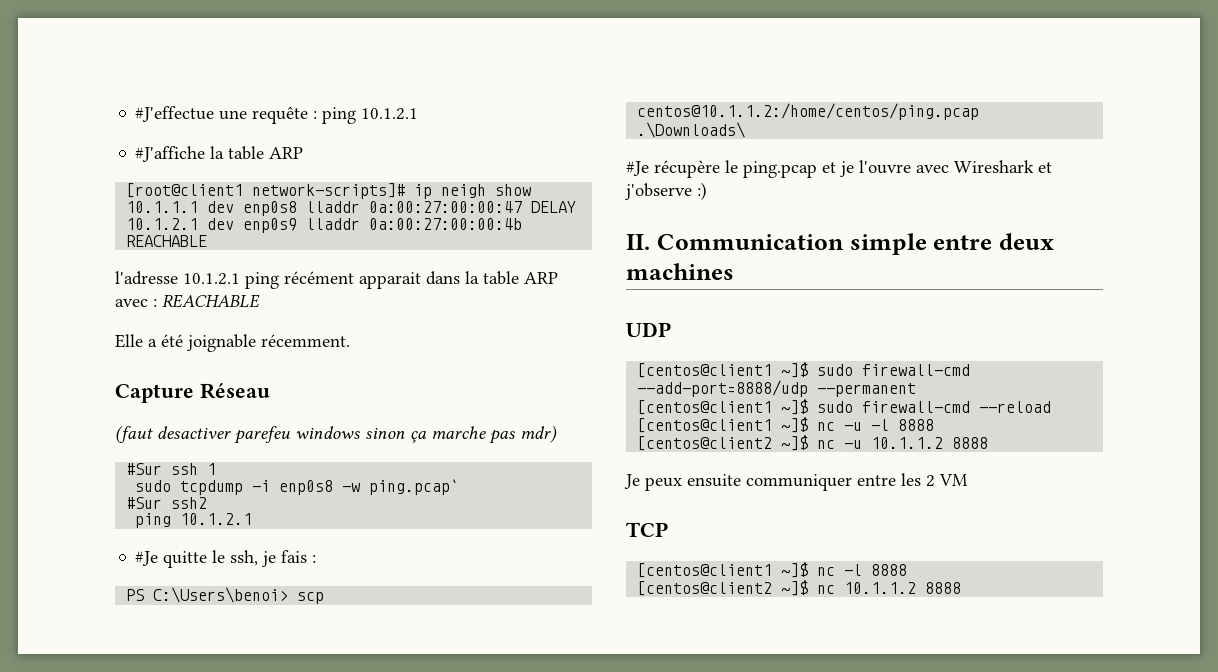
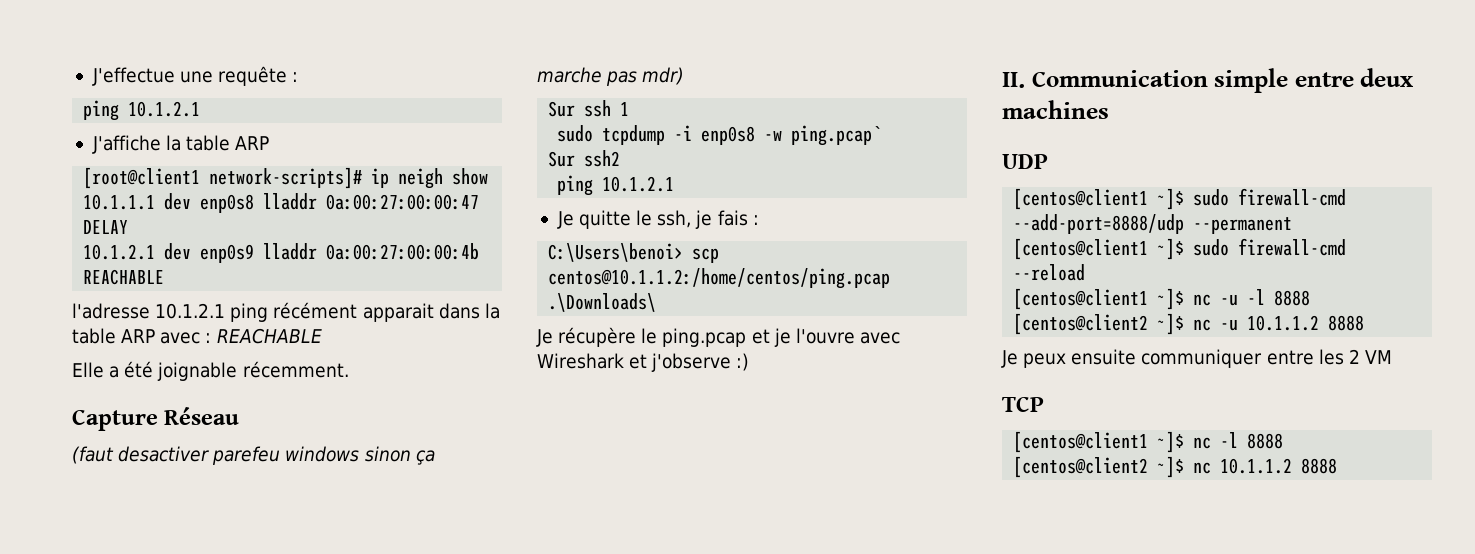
[135,106,215,122] #J'effectue -> [91,67,175,86] J'effectue
[322,107,419,124] [135,146,206,162] ping 10.1.2.1 // #J'affiche -> [83,100,201,121] [91,135,161,154] // ping 10.1.2.1 // J'affiche
[126,463,163,475] #Sur -> [548,101,576,117] Sur
[126,497,163,509] #Sur -> [548,151,576,167] Sur
[135,551,159,566] #Je -> [556,211,574,229] Je
[126,589,145,601] PS -> (759, 220) none
[626,161,649,176] #Je -> [536,329,553,347] Je

